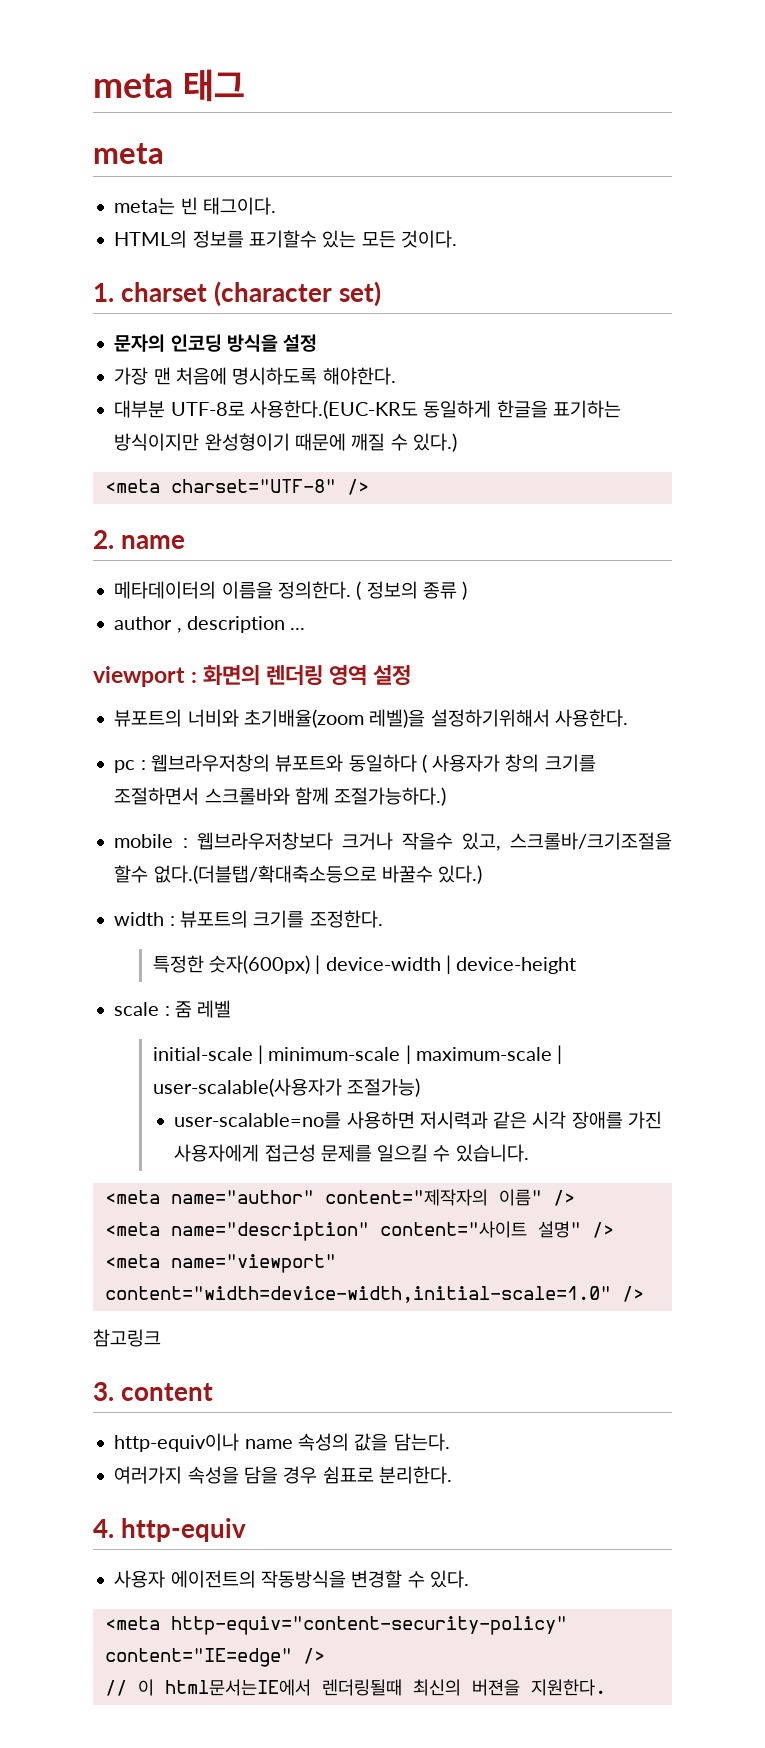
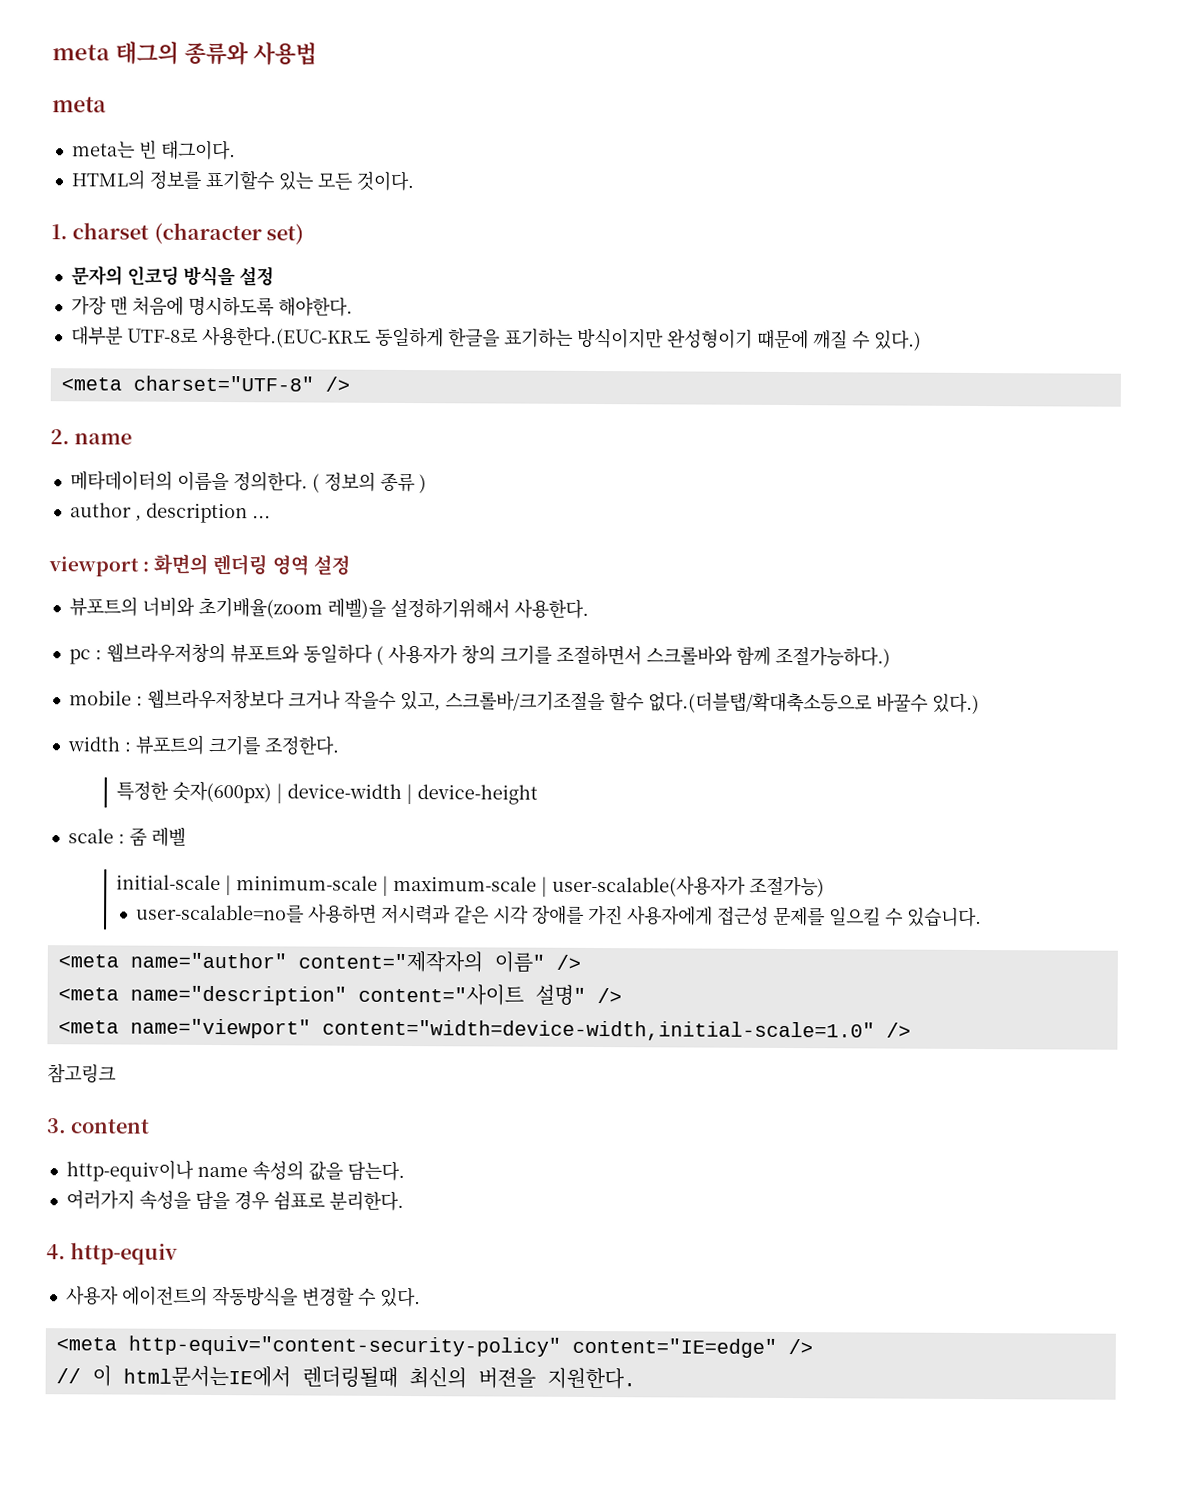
[93,69,245,102] meta 태그 -> [52,41,317,66] meta 태그의 종류와 사용법

